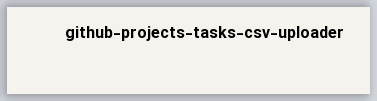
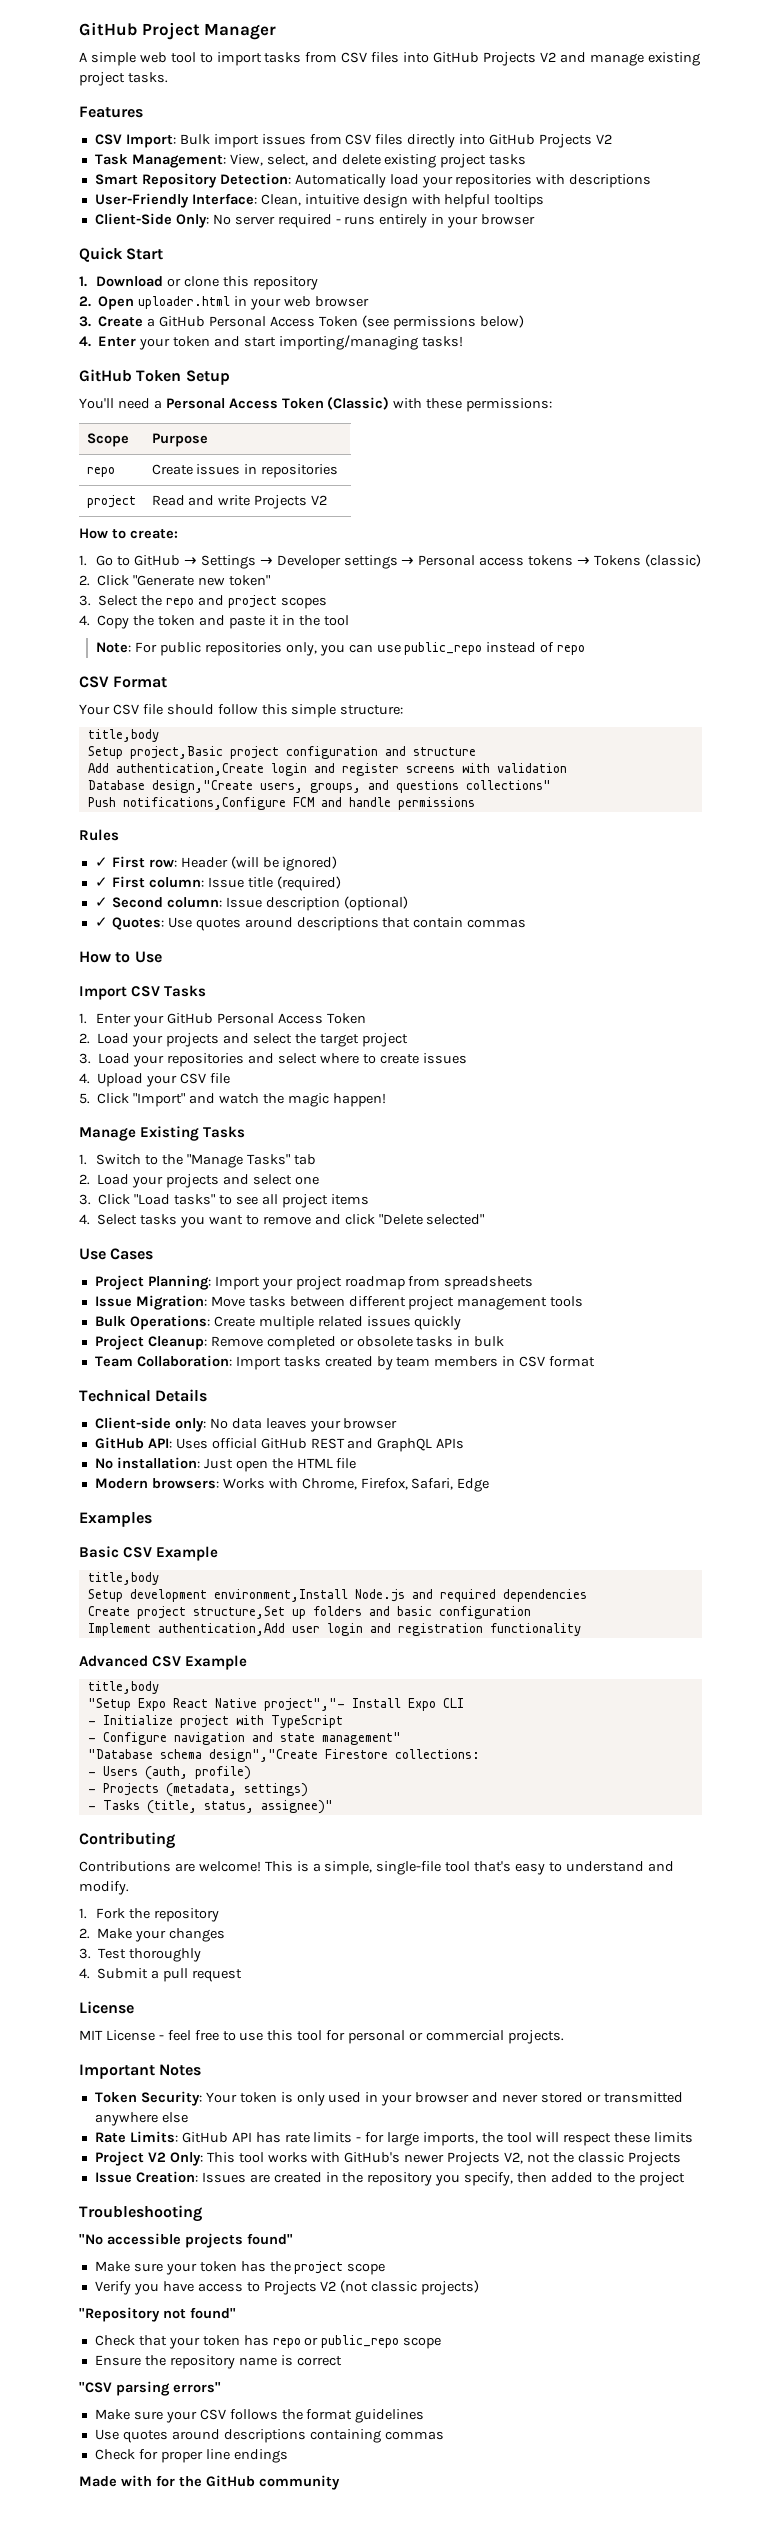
[65,26,344,41] github-projects-tasks-csv-uploader -> [79,22,277,40] [79,52,700,66] [79,72,168,86] [79,106,143,118] [94,134,612,148] [94,154,527,168] [94,173,652,188] [94,193,545,208] [94,213,536,228] [79,247,164,262] [79,276,318,290] [79,296,369,310] [79,315,524,330] [79,335,463,350] [79,369,230,385] [79,397,553,412] [86,433,129,447] [151,433,208,447] [86,467,115,477] [151,464,339,478] [86,495,136,508] [151,495,328,509] [79,528,178,539] [79,554,701,569] [79,575,270,586] [79,595,327,609] [79,615,349,629] [96,642,586,656] [79,676,168,688] [79,704,404,718] [87,729,159,742] [87,746,476,759] [87,763,567,776] [87,780,551,793] [87,797,475,810] [79,829,119,841] [94,856,338,871] [94,876,341,891] [94,896,408,911] [94,917,527,931] [79,951,162,963] [79,985,207,1000] [79,1013,366,1027] [79,1033,408,1047] [79,1053,467,1067] [79,1073,230,1087] [79,1093,386,1107] [79,1126,246,1141] [79,1154,316,1168] [79,1174,319,1188] [79,1194,369,1208] [79,1214,485,1228] [79,1248,154,1260] [94,1275,534,1290] [94,1295,584,1310] [94,1315,462,1330] [94,1335,505,1350] [94,1355,596,1370] [79,1389,208,1402] [94,1417,398,1432] [94,1437,465,1452] [94,1457,357,1472] [94,1478,490,1492] [79,1512,152,1527] [79,1546,219,1561] [87,1572,159,1585] [87,1589,587,1602] [87,1606,531,1619] [87,1623,581,1636] [79,1655,248,1670] [87,1681,159,1694] [87,1698,464,1711] [87,1715,343,1728] [87,1732,401,1745] [87,1749,480,1762] [87,1766,251,1780] [87,1783,308,1797] [87,1800,333,1814] [79,1832,175,1849] [79,1861,674,1875] [79,1881,129,1895] [79,1908,219,1922] [79,1928,226,1942] [79,1948,202,1962] [79,1968,242,1982] [79,2001,134,2014] [79,2030,564,2044] [79,2064,202,2079] [94,2091,683,2106] [94,2112,188,2126] [94,2131,693,2146] [94,2151,681,2166] [94,2171,685,2186] [79,2205,202,2222] [79,2233,293,2248] [94,2261,386,2275] [94,2280,480,2295] [79,2307,236,2322] [94,2335,442,2349] [94,2355,342,2369] [79,2381,221,2396] [94,2409,425,2423] [94,2429,444,2443] [94,2449,288,2463] [79,2475,340,2490] GitHub Project Manager // A simple web tool to import tasks from CSV files into GitHub Projects V2 and manage existing project tasks. // Features // CSV Import: Bulk import issues from CSV files directly into GitHub Projects V2 // Task Management: View, select, and delete existing project tasks // Smart Repository Detection: Automatically load your repositories with descriptions // User-Friendly Interface: Clean, intuitive design with helpful tooltips // Client-Side Only: No server required - runs entirely in your browser // Quick Start // 1. Download or clone this repository // 2. Open uploader.html in your web browser // 3. Create a GitHub Personal Access Token (see permissions below) // 4. Enter your token and start importing/managing tasks! // GitHub Token Setup // You'll need a Personal Access Token (Classic) with these permissions: // Scope | Purpose // repo | Create issues in repositories // project | Read and write Projects V2 // How to create: // 1. Go to GitHub → Settings → Developer settings → Personal access tokens → Tokens (classic) // 2. Click "Generate new token" // 3. Select the repo and project scopes // 4. Copy the token and paste it in the tool // Note: For public repositories only, you can use public_repo instead of repo // CSV Format // Your CSV file should follow this simple structure: // title,body // Setup project,Basic project configuration and structure // Add authentication,Create login and register screens with validation // Database design,"Create users, groups, and questions collections" // Push notifications,Configure FCM and handle permissions // Rules // ✓ First row: Header (will be ignored) // ✓ First column: Issue title (required) // ✓ Second column: Issue description (optional) // ✓ Quotes: Use quotes around descriptions that contain commas // How to Use // Import CSV Tasks // 1. Enter your GitHub Personal Access Token // 2. Load your projects and select the target project // 3. Load your repositories and select where to create issues // 4. Upload your CSV file // 5. Click "Import" and watch the magic happen! // Manage Existing Tasks // 1. Switch to the "Manage Tasks" tab // 2. Load your projects and select one // 3. Click "Load tasks" to see all project items // 4. Select tasks you want to remove and click "Delete selected" // Use Cases // Project Planning: Import your project roadmap from spreadsheets // Issue Migration: Move tasks between different project management tools // Bulk Operations: Create multiple related issues quickly // Project Cleanup: Remove completed or obsolete tasks in bulk // Team Collaboration: Import tasks created by team members in CSV format // Technical Details // Client-side only: No data leaves your browser // GitHub API: Uses official GitHub REST and GraphQL APIs // No installation: Just open the HTML file // Modern browsers: Works with Chrome, Firefox, Safari, Edge // Examples // Basic CSV Example // title,body // Setup development environment,Install Node.js and required dependencies // Create project structure,Set up folders and basic configuration // Implement authentication,Add user login and registration functionality // Advanced CSV Example // title,body // "Setup Expo React Native project","- Install Expo CLI // - Initialize project with TypeScript // - Configure navigation and state management" // "Database schema design","Create Firestore collections: // - Users (auth, profile) // - Projects (metadata, settings) // - Tasks (title, status, assignee)" // Contributing // Contributions are welcome! This is a simple, single-file tool that's easy to understand and modify. // 1. Fork the repository // 2. Make your changes // 3. Test thoroughly // 4. Submit a pull request // License // MIT License - feel free to use this tool for personal or commercial projects. // Important Notes // Token Security: Your token is only used in your browser and never stored or transmitted anywhere else // Rate Limits: GitHub API has rate limits - for large imports, the tool will respect these limits // Project V2 Only: This tool works with GitHub's newer Projects V2, not the classic Projects // Issue Creation: Issues are created in the repository you specify, then added to the project // Troubleshooting // "No accessible projects found" // Make sure your token has the project scope // Verify you have access to Projects V2 (not classic projects) // "Repository not found" // Check that your token has repo or public_repo scope // Ensure the repository name is correct // "CSV parsing errors" // Make sure your CSV follows the format guidelines // Use quotes around descriptions containing commas // Check for proper line endings // Made with for the GitHub community

